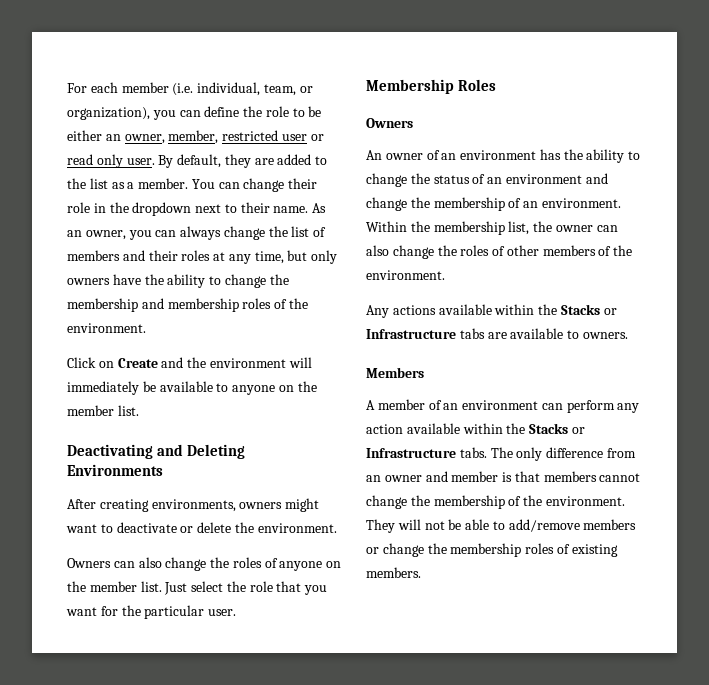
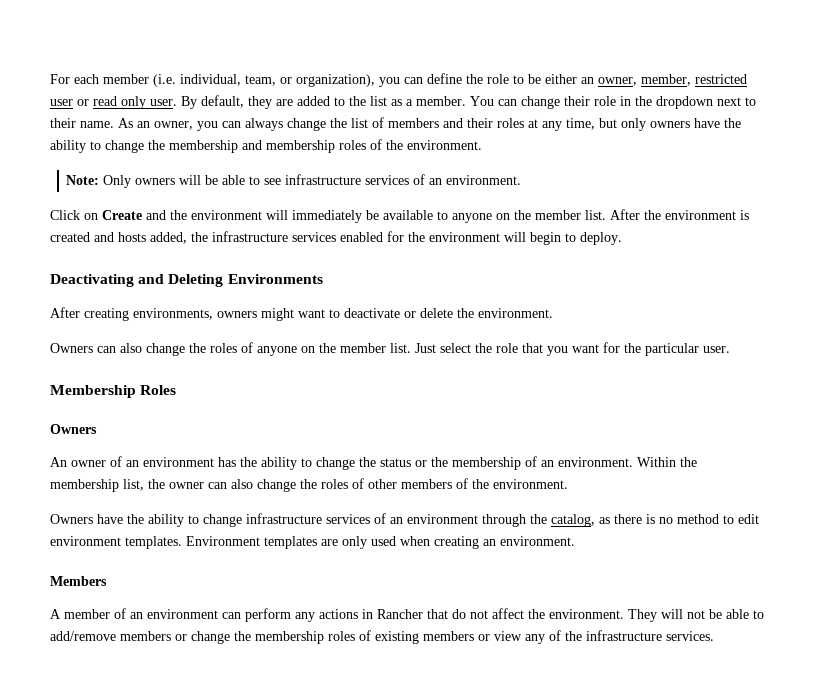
(146, 328) none -> [66,174,522,188] // Note: Only owners will be able to see infrastructure services of an environment.
(139, 410) none -> [610,209,749,220] [50,231,622,245] After the environment is created and hosts added, the infrastructure services enabled for the environment will begin to deploy.
[472,173,608,184] [366,197,407,211] of an environment and change -> [415,460,427,467] or
[366,304,617,318] [366,328,628,339] Any actions available within the Stacks or Infrastructure tabs are available to owners. -> [50,513,759,527] [50,536,575,549] Owners have the ability to change infrastructure services of an environment through the catalog, as there is no method to edit environment templates. Environment templates are only used when creating an environment.
[366,423,585,434] [366,447,636,461] [366,471,641,482] [366,495,522,509] action available within the Stacks or Infrastructure tabs. The only difference from an owner and member is that members cannot change the membership of -> [319,608,524,619] actions in Rancher that do not affect
[366,567,421,578] members. -> [423,630,714,644] members or view any of the infrastructure services.

